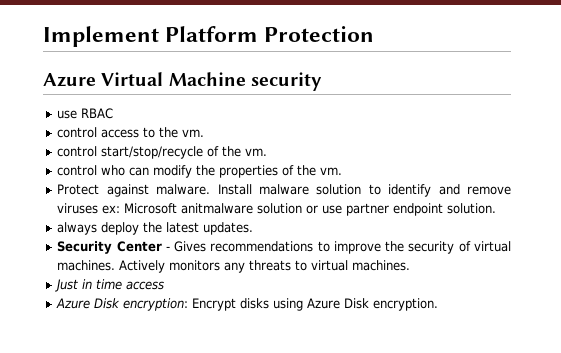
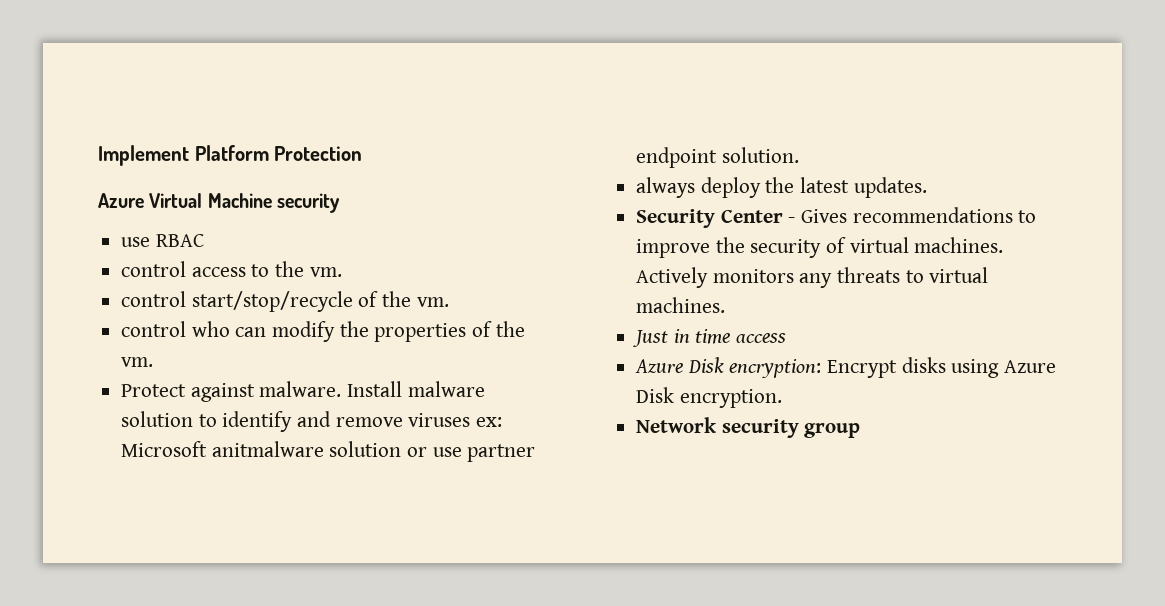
(439, 304) none -> [636,417,861,438] // Network security group

